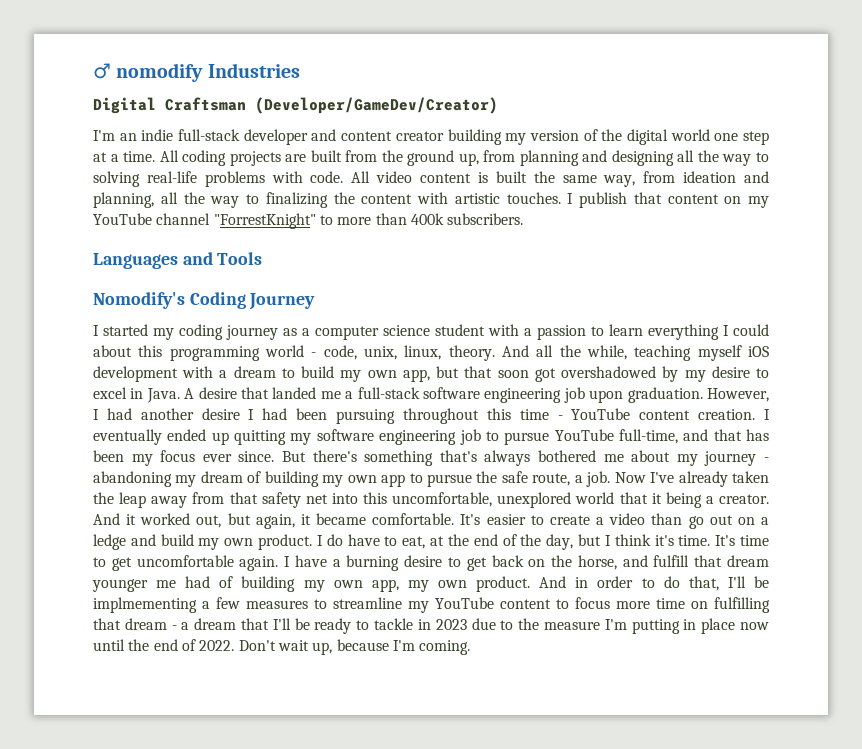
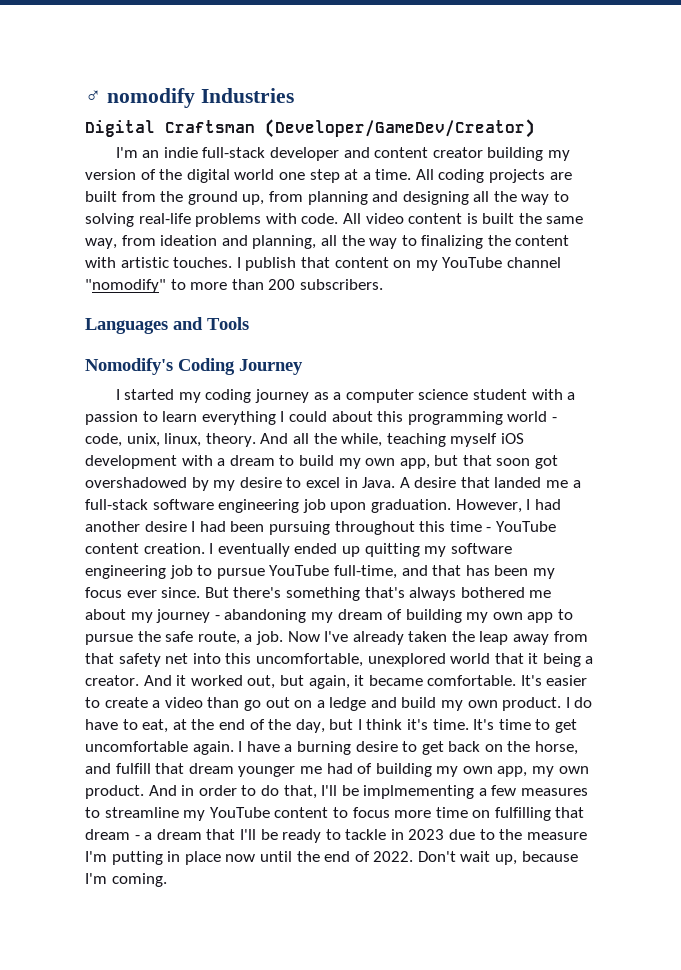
[213,213,316,229] "ForrestKnight" -> [85,279,166,293] "nomodify"
[410,213,444,225] 400k -> [268,279,296,290] 200

